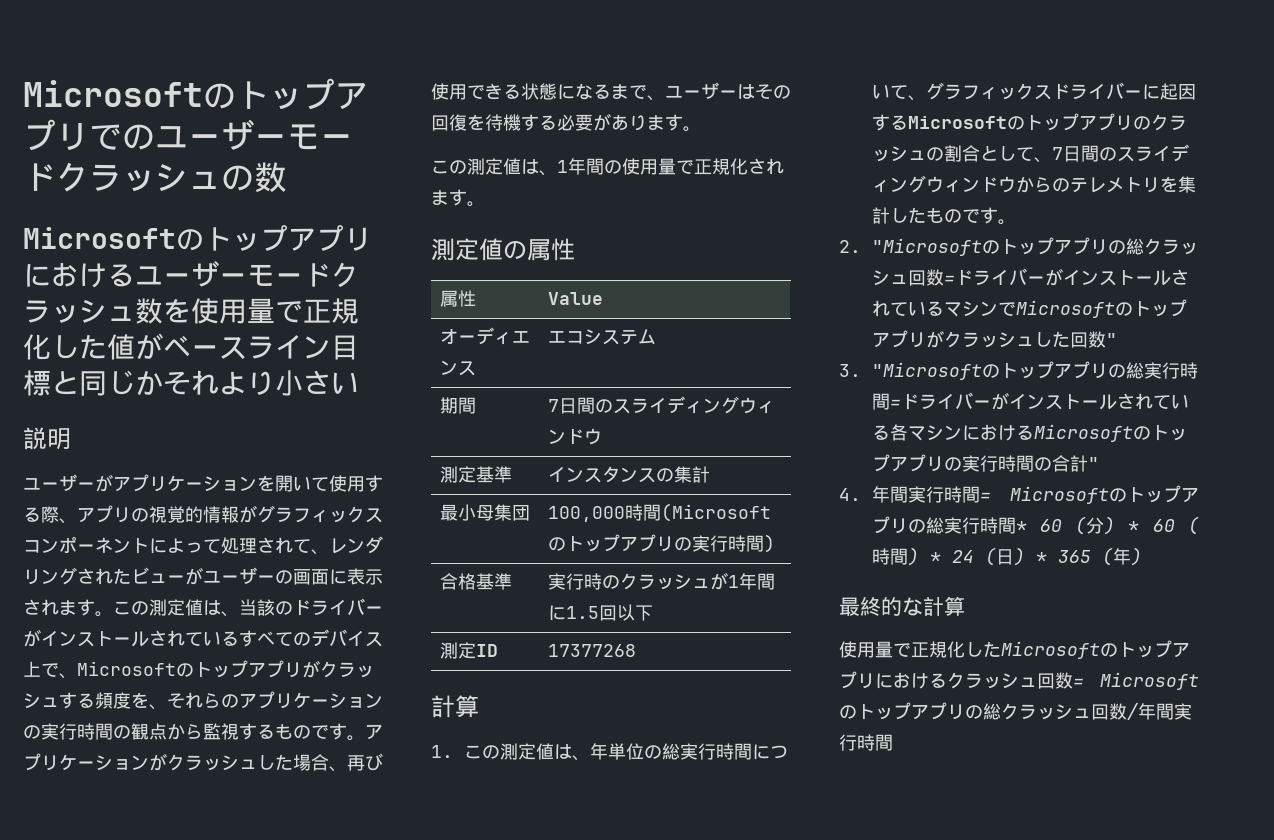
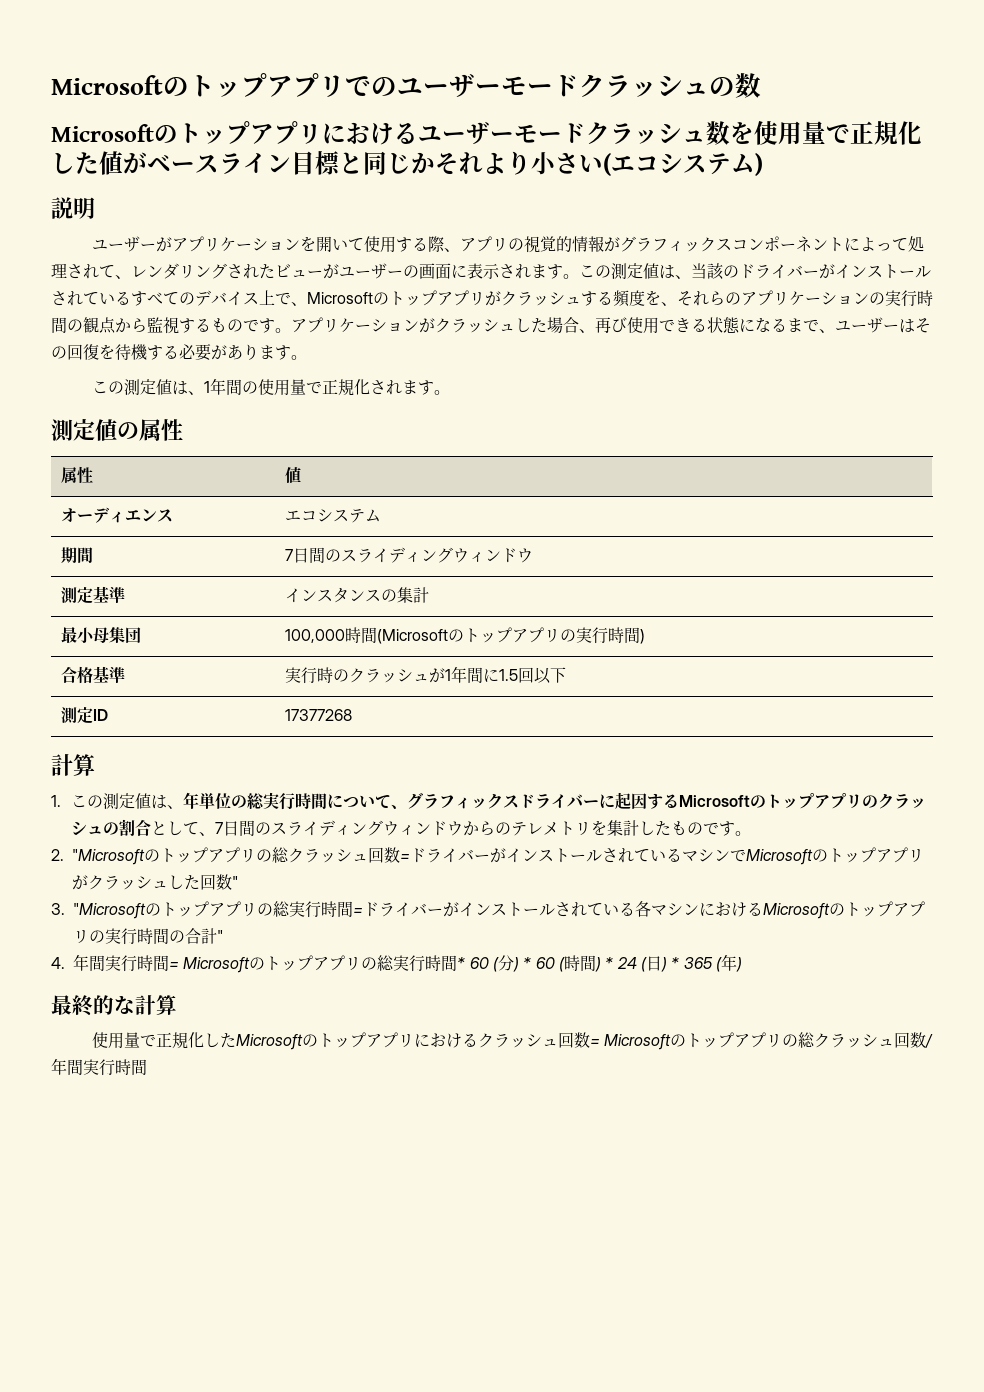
(359, 383) none -> [603,153,763,176] (エコシステム)
[548,292,604,305] Value -> [284,467,301,483] 値

